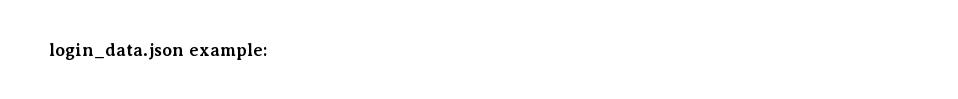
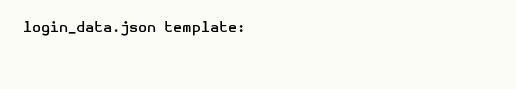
[188,43,267,60] example: -> [164,21,245,36] template:

